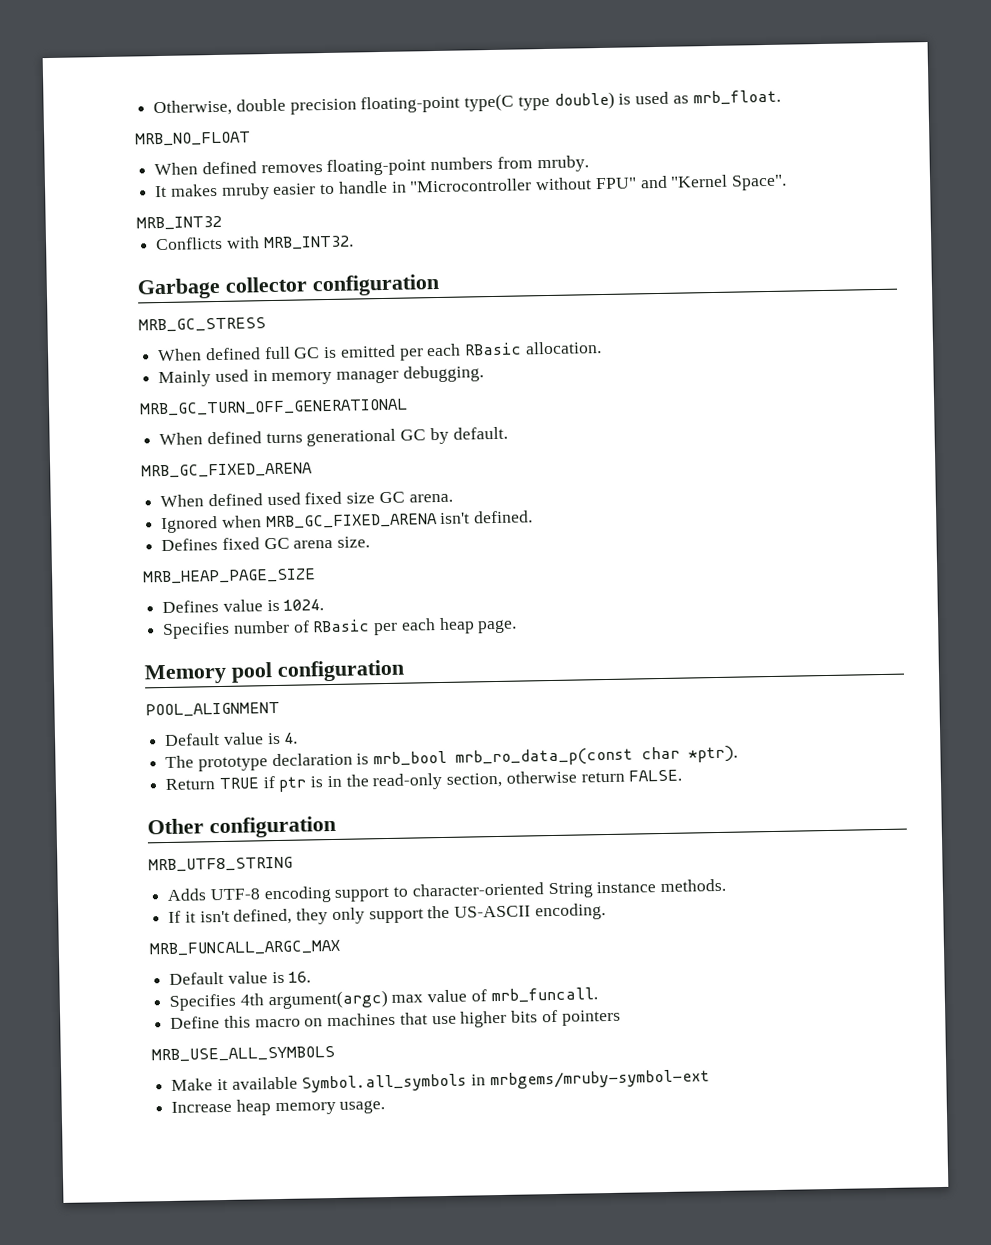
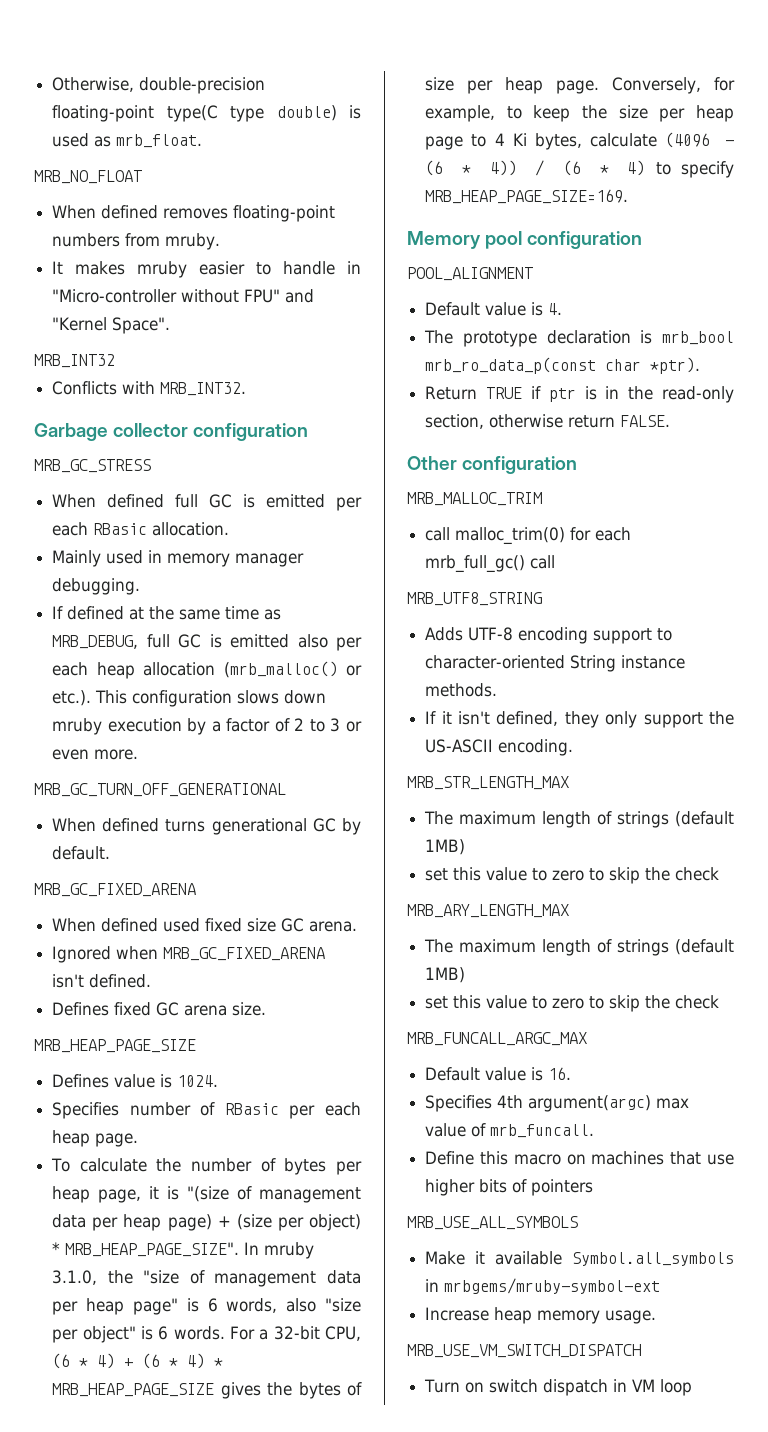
[235,98,357,115] double precision -> [139,77,266,94] double-precision
[409,178,533,193] "Microcontroller -> [52,289,178,303] "Micro-controller
(484, 374) none -> [52,606,282,620] [52,634,362,651] [52,661,362,679] [52,690,327,707] [52,718,362,735] [52,749,139,760] // If defined at the same time as MRB_DEBUG, full GC is emitted also per each heap allocation (mrb_malloc() or etc.). This configuration slows down mruby execution by a factor of 2 to 3 or even more.
(518, 626) none -> [51,1158,362,1175] [52,1186,361,1203] [52,1214,361,1231] [52,1242,315,1259] [52,1270,361,1287] [52,1298,361,1315] [52,1326,361,1343] [52,1353,224,1369] [52,1382,362,1399] [425,77,735,94] [425,105,734,122] [425,132,734,150] [425,160,734,178] [425,189,629,204] // To calculate the number of bytes per heap page, it is "(size of management data per heap page) + (size per object) * MRB_HEAP_PAGE_SIZE". In mruby 3.1.0, the "size of management data per heap page" is 6 words, also "size per object" is 6 words. For a 32-bit CPU, (6 * 4) + (6 * 4) * MRB_HEAP_PAGE_SIZE gives the bytes of size per heap page. Conversely, for example, to keep the size per heap page to 4 Ki bytes, calculate (4096 - (6 * 4)) / (6 * 4) to specify MRB_HEAP_PAGE_SIZE=169.
(336, 827) none -> [407,492,542,506] [425,527,632,545] [425,555,556,573] // MRB_MALLOC_TRIM // call malloc_trim(0) for each mrb_full_gc() call
(606, 912) none -> [407,776,569,790] [424,811,734,828] [425,839,466,855] [425,867,720,884] [407,904,569,918] [424,939,734,956] [425,967,466,983] [425,995,720,1012] // MRB_STR_LENGTH_MAX // The maximum length of strings (default 1MB) // set this value to zero to skip the check // MRB_ARY_LENGTH_MAX // The maximum length of strings (default 1MB) // set this value to zero to skip the check
(386, 1107) none -> [407,1344,641,1358] [424,1379,693,1396] // MRB_USE_VM_SWITCH_DISPATCH // Turn on switch dispatch in VM loop

